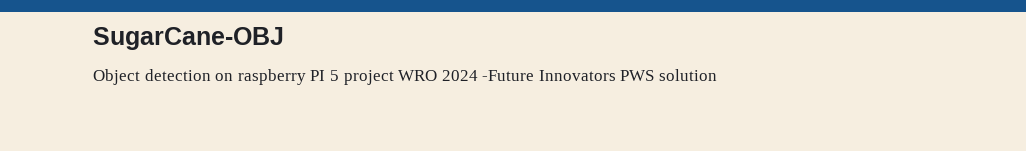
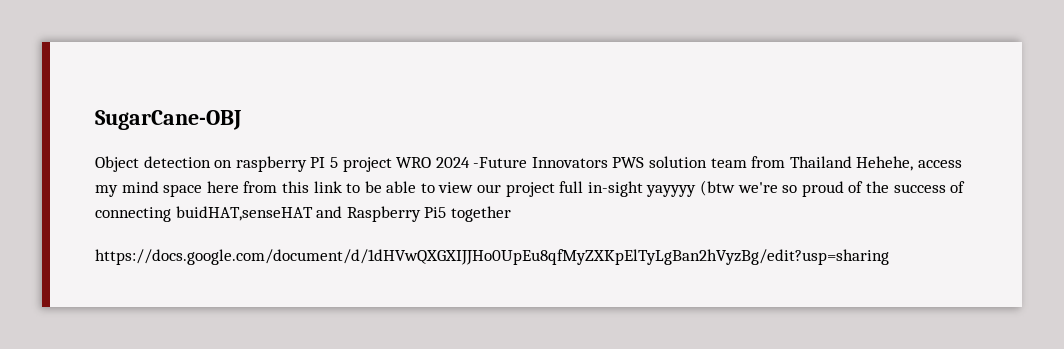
(718, 75) none -> [710,156,963,171] [95,180,966,197] [95,206,511,222] [95,249,889,265] team from Thailand Hehehe, access my mind space here from this link to be able to view our project full in-sight yayyyy (btw we're so proud of the success of connecting buidHAT,senseHAT and Raspberry Pi5 together // https://docs.google.com/document/d/1dHVwQXGXIJJHo0UpEu8qfMyZXKpElTyLgBan2hVyzBg/edit?usp=sharing

